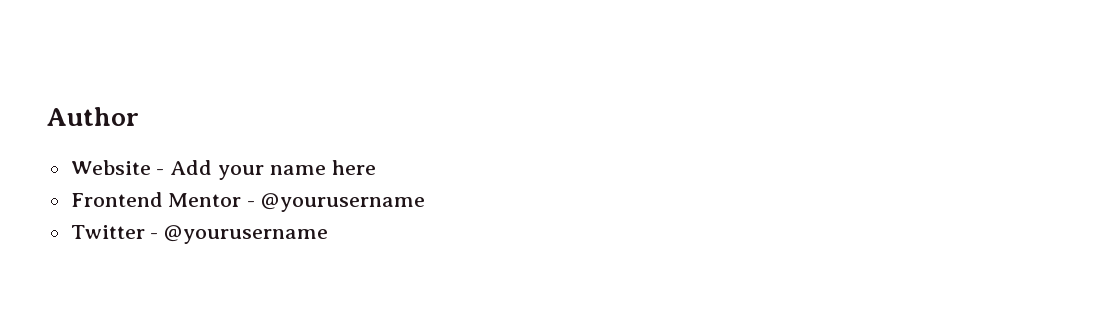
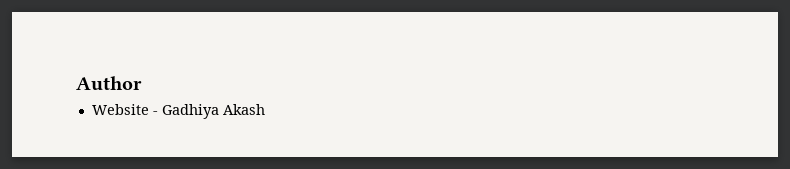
[170,160,376,180] [70,192,426,212] [70,225,329,244] Add your name here // Frontend Mentor - @yourusername // Twitter - @yourusername -> [161,104,265,119] Gadhiya Akash

